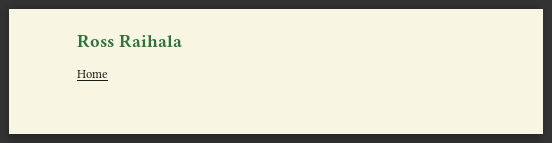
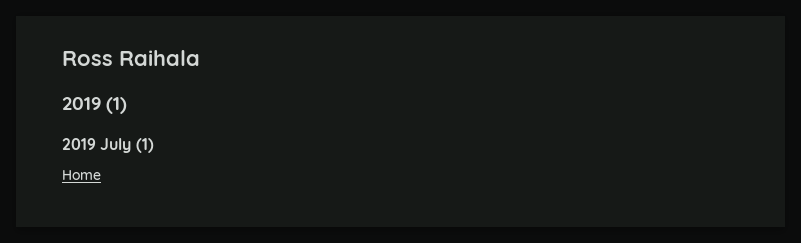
(182, 41) none -> [62,97,128,114] [62,138,154,153] // 2019 (1) // 2019 July (1)

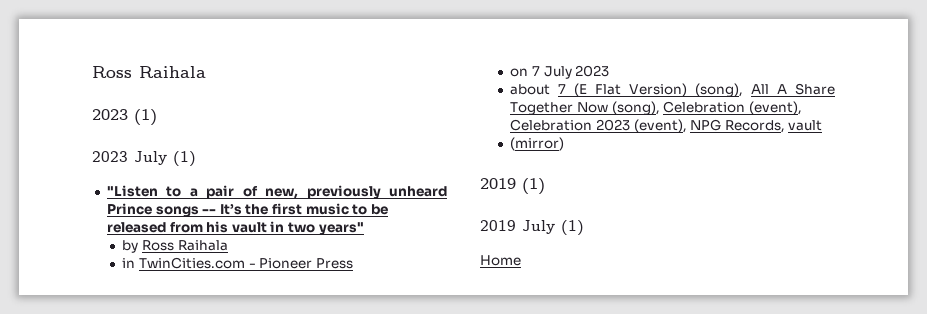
[62,50,200,66] Ross Raihala -> [92,66,206,78] [92,109,157,126] [92,151,196,167] [106,185,447,199] [106,203,389,217] [106,221,364,235] [122,240,228,253] [122,257,353,269] [510,65,610,79] [510,83,835,97] [510,101,802,115] [510,119,823,133] [510,137,565,151] Ross Raihala // 2023 (1) // 2023 July (1) // "Listen to a pair of new, previously unheard Prince songs -- It’s the first music to be released from his vault in two years" // by Ross Raihala // in TwinCities.com - Pioneer Press // on 7 July 2023 // about 7 (E Flat Version) (song), All A Share Together Now (song), Celebration (event), Celebration 2023 (event), NPG Records, vault // (mirror)

